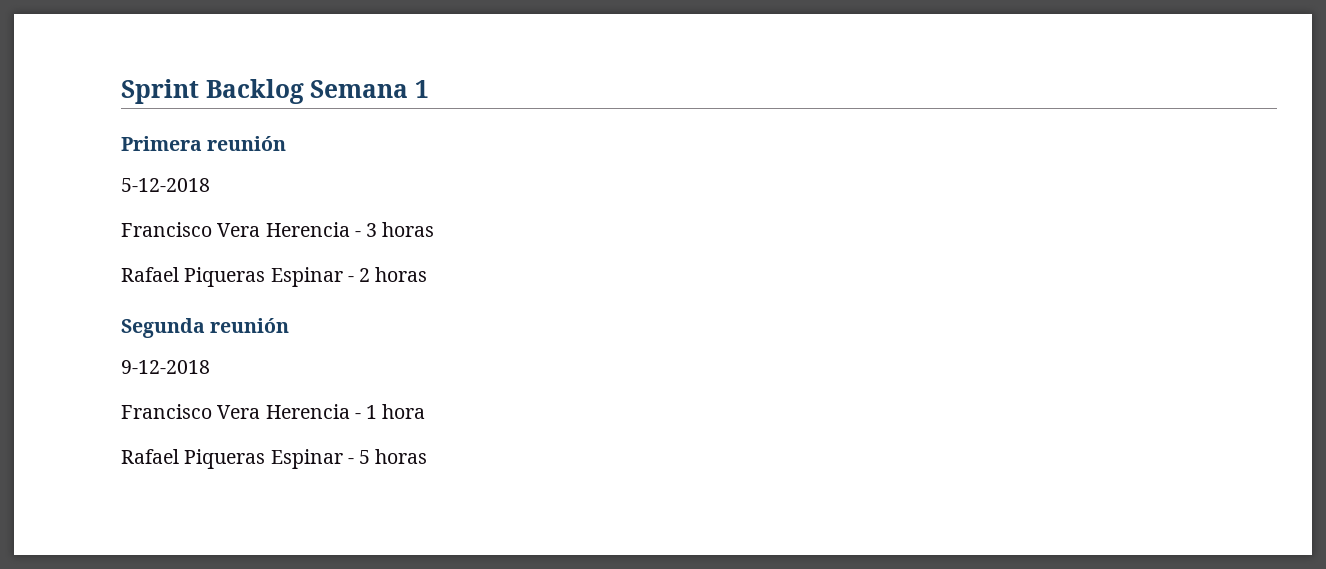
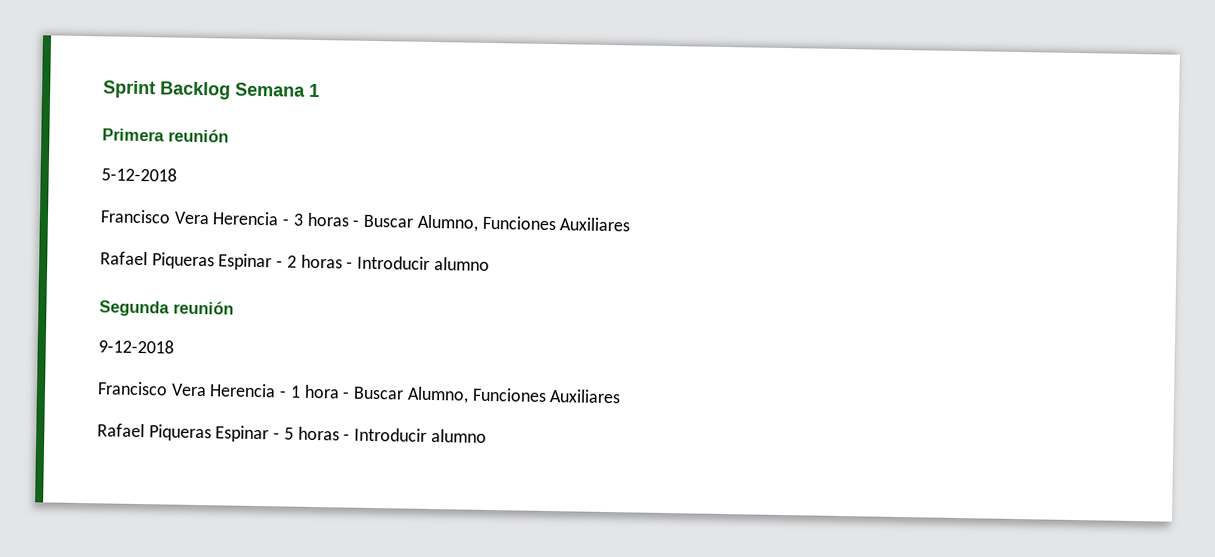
(435, 229) none -> [352,214,632,232] - Buscar Alumno, Funciones Auxiliares
(428, 274) none -> [346,255,490,271] - Introducir alumno
(426, 411) none -> [342,386,622,404] - Buscar Alumno, Funciones Auxiliares
(428, 456) none -> [343,427,487,443] - Introducir alumno

